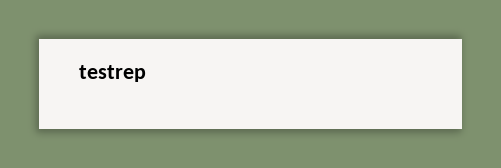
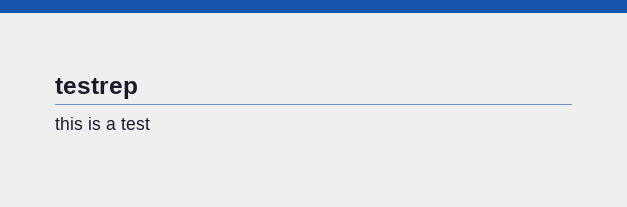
(146, 73) none -> [55,117,150,130] // this is a test

